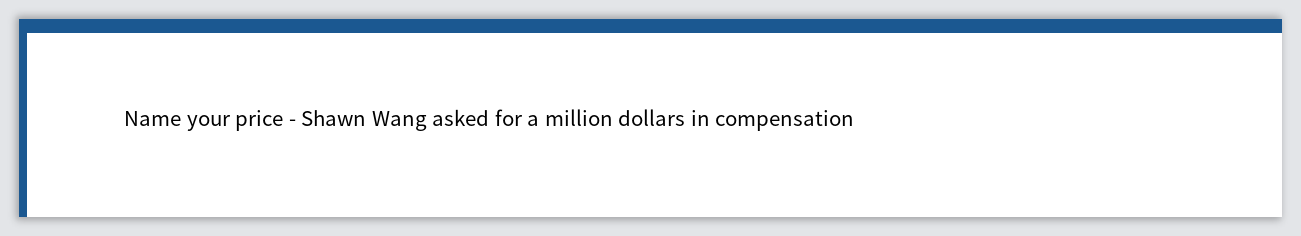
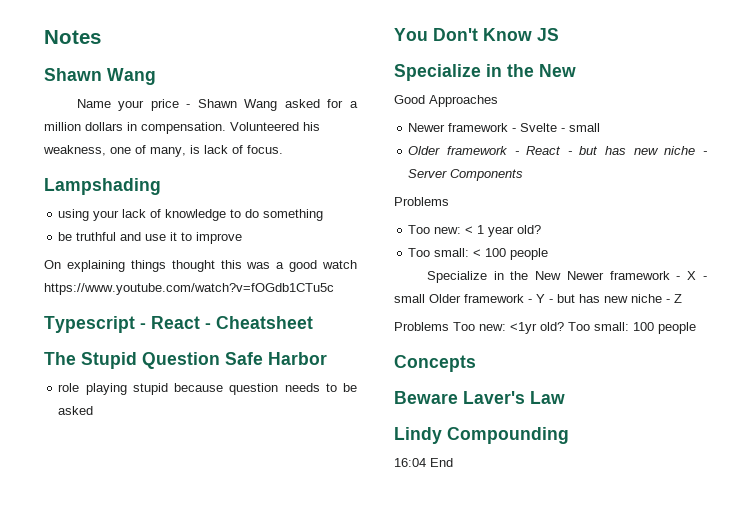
(124, 118) none -> [44,30,101,44] [44,68,156,85] Notes // Shawn Wang //
[715,110,855,131] compensation -> [141,122,320,134] [43,145,283,157] [44,178,161,195] [58,209,324,221] [58,232,243,244] [44,260,357,272] [44,283,334,295] [44,316,313,333] [44,352,327,369] [58,383,357,395] [58,406,94,415] [394,28,559,41] [394,64,576,81] [394,95,498,107] [408,123,601,132] [408,146,708,155] [408,169,524,181] [394,197,449,206] [408,225,542,237] [408,248,549,260] [426,271,707,283] [394,294,682,303] [394,322,696,334] [394,355,476,372] [394,391,565,404] [394,427,569,444] [394,458,453,467] compensation. Volunteered his weakness, one of many, is lack of focus. // Lampshading // using your lack of knowledge to do something // be truthful and use it to improve // On explaining things thought this was a good watch https://www.youtube.com/watch?v=fOGdb1CTu5c // Typescript - React - Cheatsheet // The Stupid Question Safe Harbor // role playing stupid because question needs to be asked // You Don't Know JS // Specialize in the New // Good Approaches // Newer framework - Svelte - small // Older framework - React - but has new niche - Server Components // Problems // Too new: < 1 year old? // Too small: < 100 people // Specialize in the New Newer framework - X - small Older framework - Y - but has new niche - Z // Problems Too new: <1yr old? Too small: 100 people // Concepts // Beware Laver's Law // Lindy Compounding // 16:04 End

